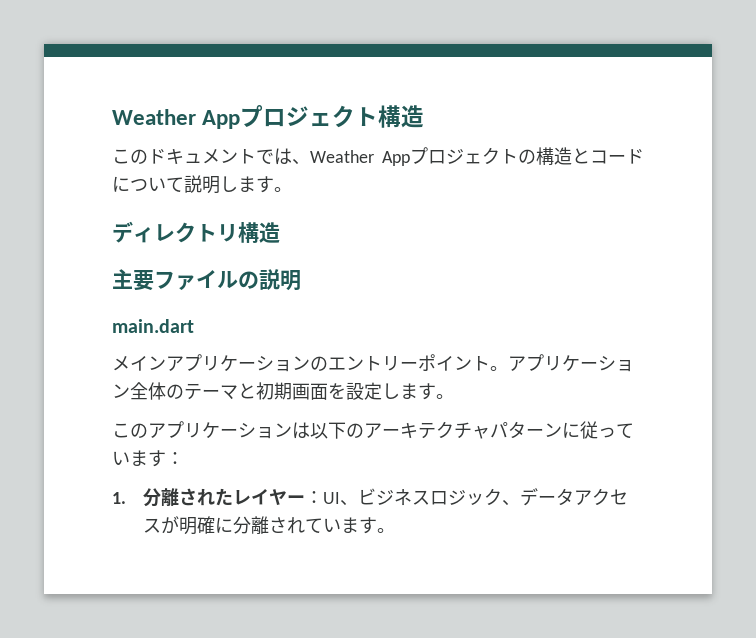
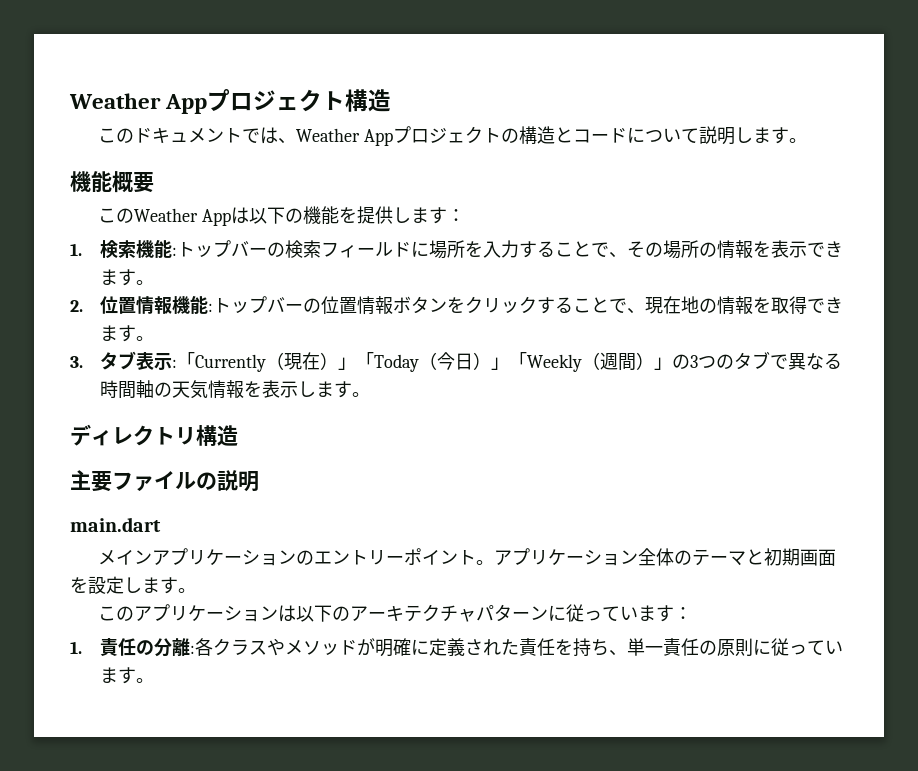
(292, 189) none -> [70,171,154,193] [98,206,466,226] [70,240,844,259] [100,269,155,286] [70,296,844,315] [100,325,155,342] [70,351,843,372] [100,380,371,399] // 機能概要 // このWeather Appは以下の機能を提供します： // 1.検索機能:トップバーの検索フィールドに場所を入力することで、その場所の情報を表示できます。 // 2.位置情報機能:トップバーの位置情報ボタンをクリックすることで、現在地の情報を取得できます。 // 3.タブ表示:「Currently（現在）」「Today（今日）」「Weekly（週間）」の3つのタブで異なる時間軸の天気情報を表示します。
[143,488,629,507] [143,516,306,535] 分離されたレイヤー：UI、ビジネスロジック、データアクセスが明確に分離され -> [100,638,808,657] 責任の分離:各クラスやメソッドが明確に定義された責任を持ち、単一責任の原則に従っ

